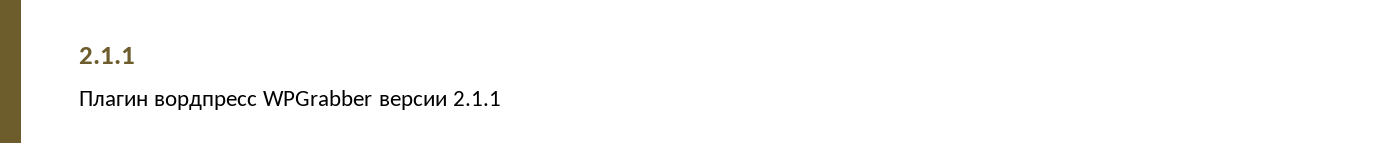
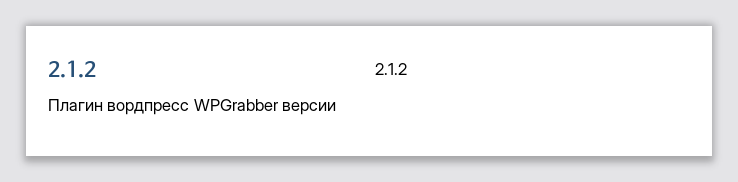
[79,47,135,64] 2.1.1 -> [48,60,96,78] 2.1.2
[452,91,501,106] 2.1.1 -> [375,63,407,75] 2.1.2

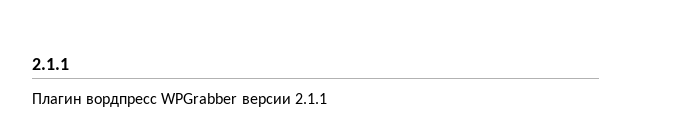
[48,60,96,78] 2.1.2 -> [32,58,69,70] 2.1.1
[375,63,407,75] 2.1.2 -> [294,93,327,104] 2.1.1

